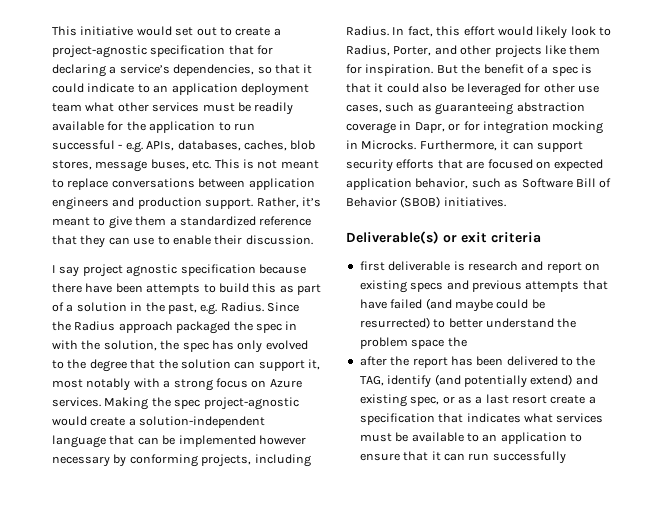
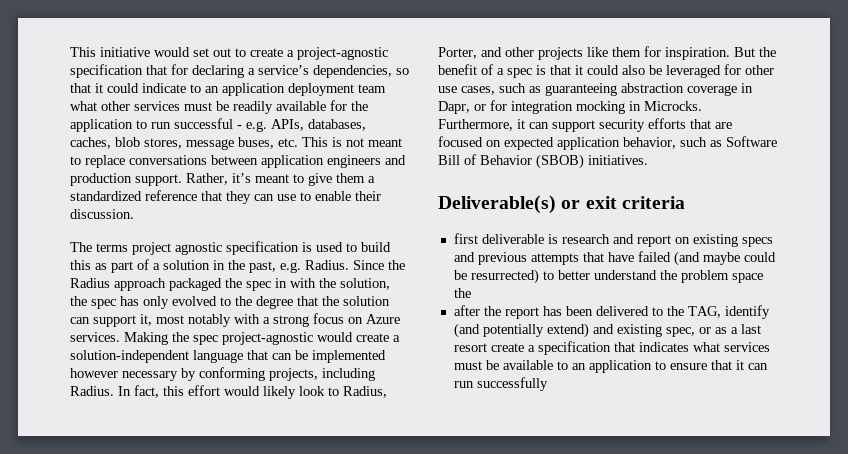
[52,265,80,277] I say -> [70,242,128,252] The terms
[258,264,306,274] [52,283,201,295] because there have been attempts -> [302,242,343,252] is used

